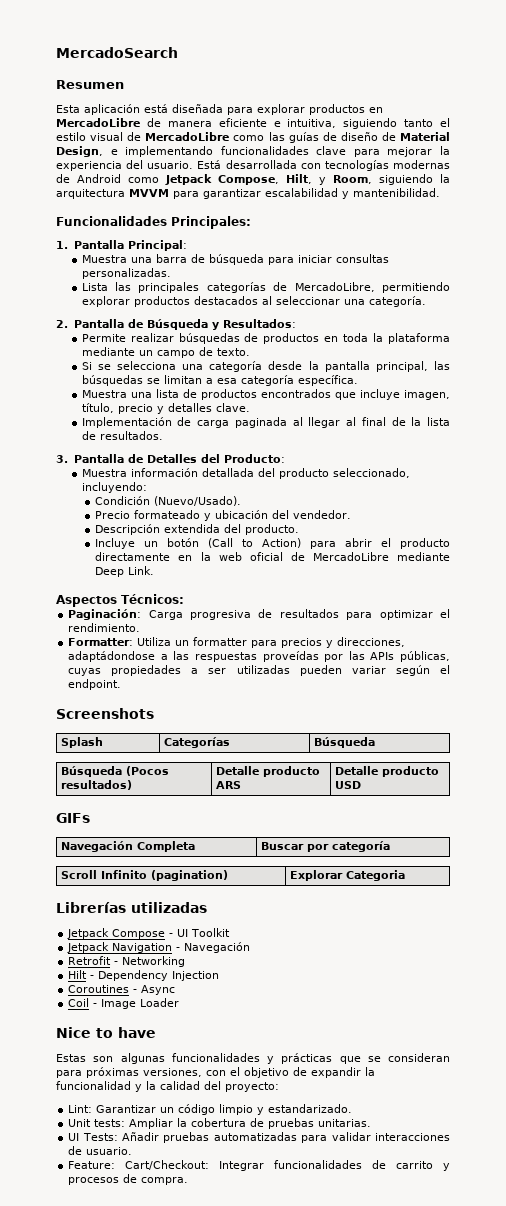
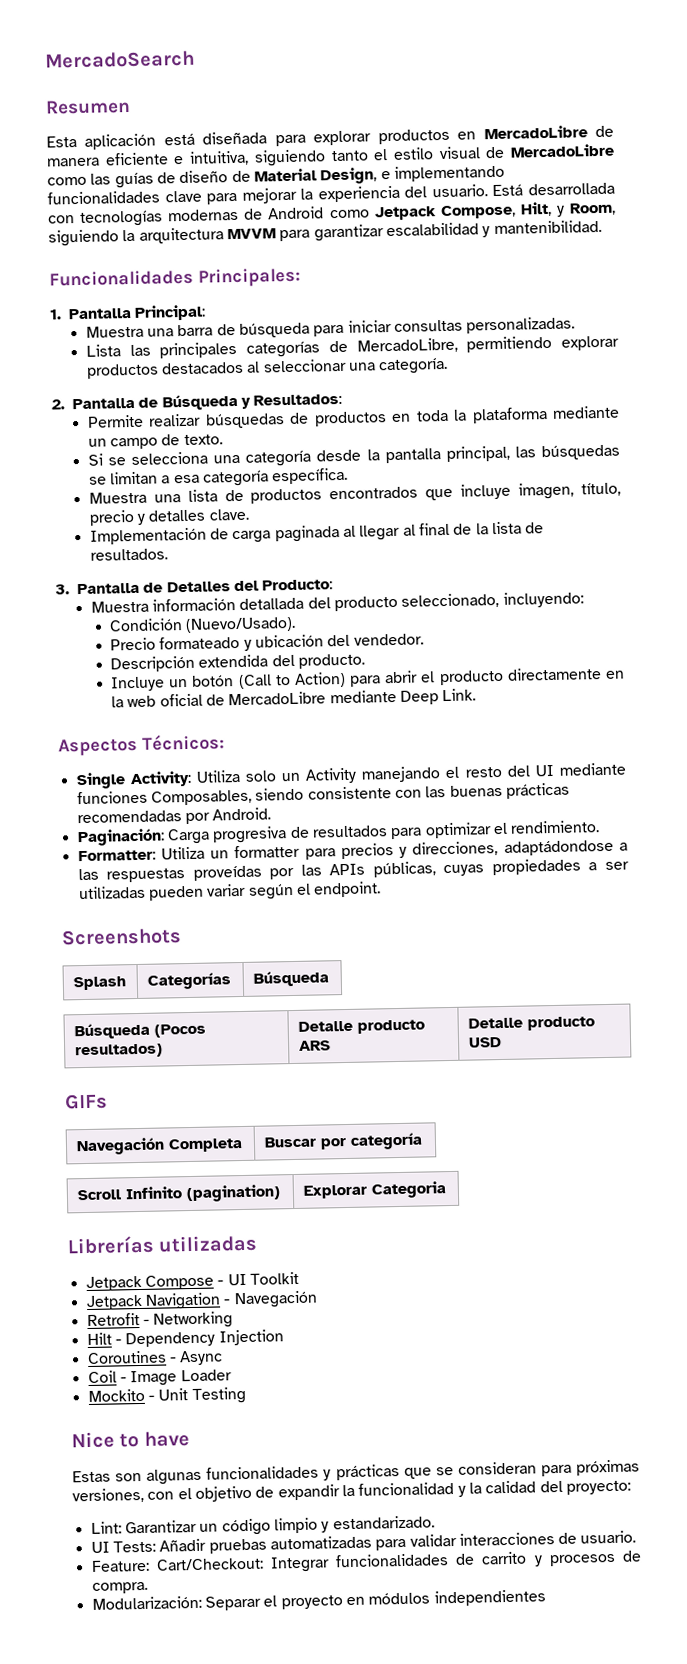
(184, 599) none -> [75,762,626,790] [76,782,570,806] [76,807,272,825] // Single Activity: Utiliza solo un Activity manejando el resto del UI mediante funciones Composables, siendo consistente con las buenas prácticas recomendadas por Android.
(180, 1002) none -> [87,1386,246,1405] // Mockito - Unit Testing
[68,1118,372,1129] // Unit tests: Ampliar la cobertura de pruebas unitarias. -> (435, 1522) none
(189, 1181) none -> [91,1589,546,1611] // Modularización: Separar el proyecto en módulos independientes

